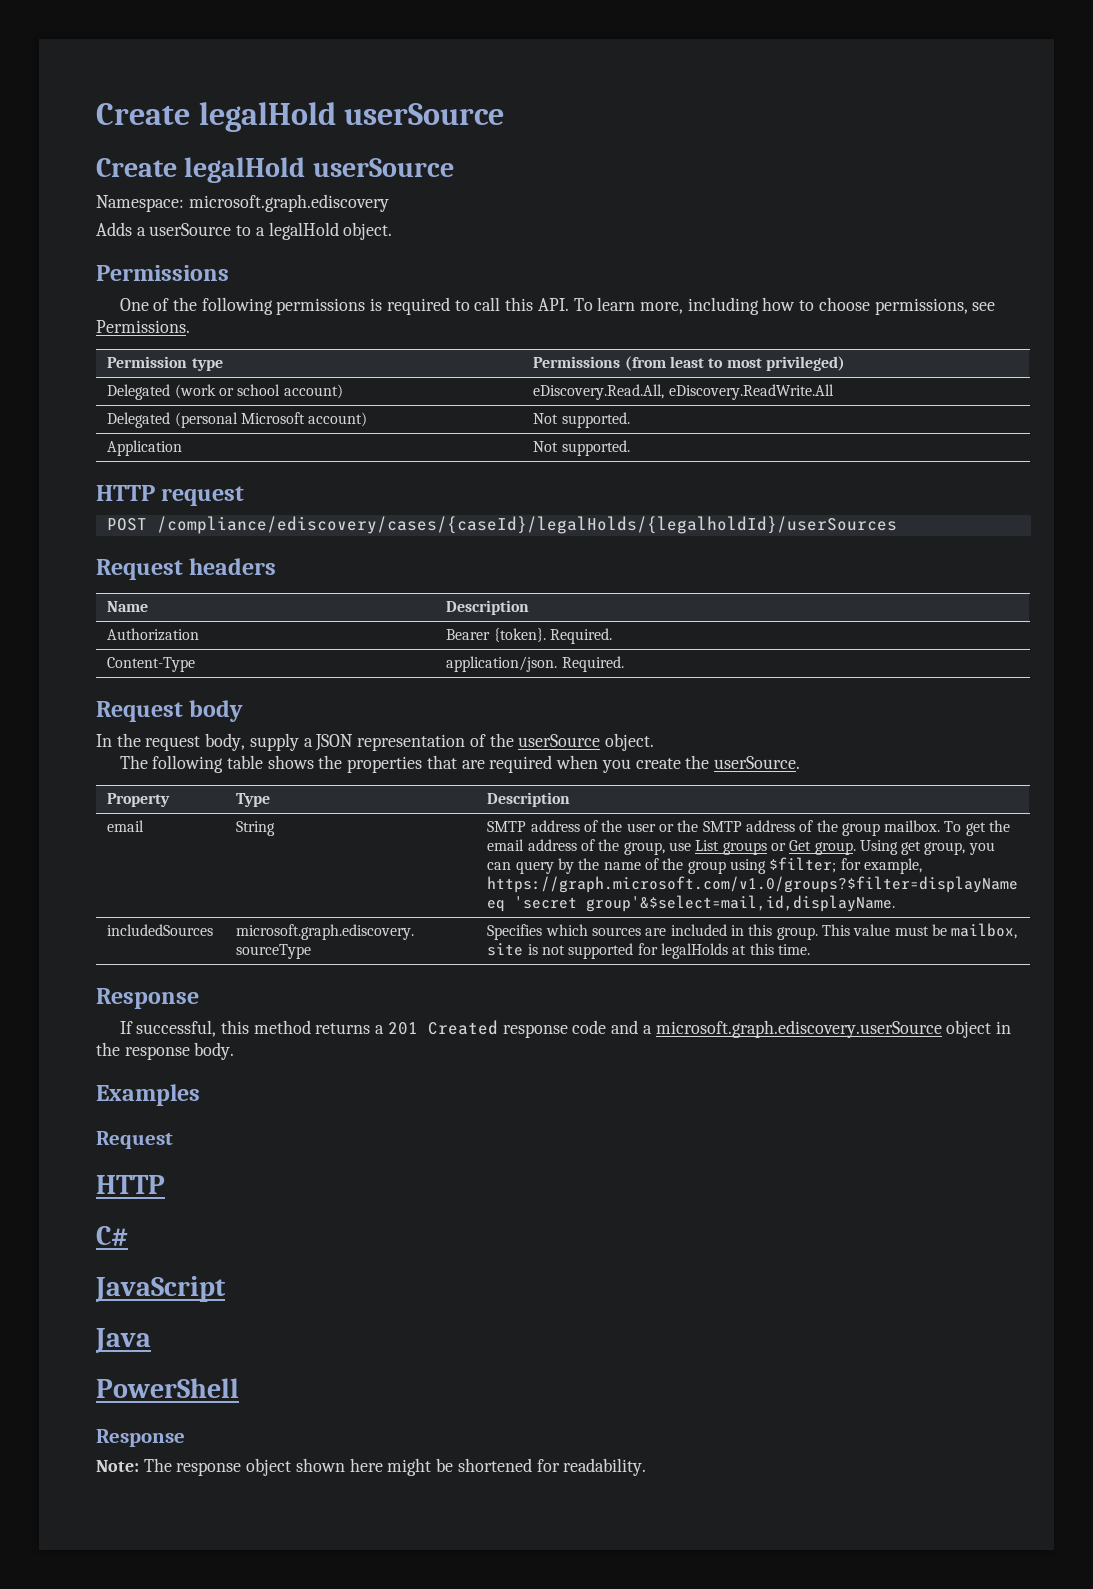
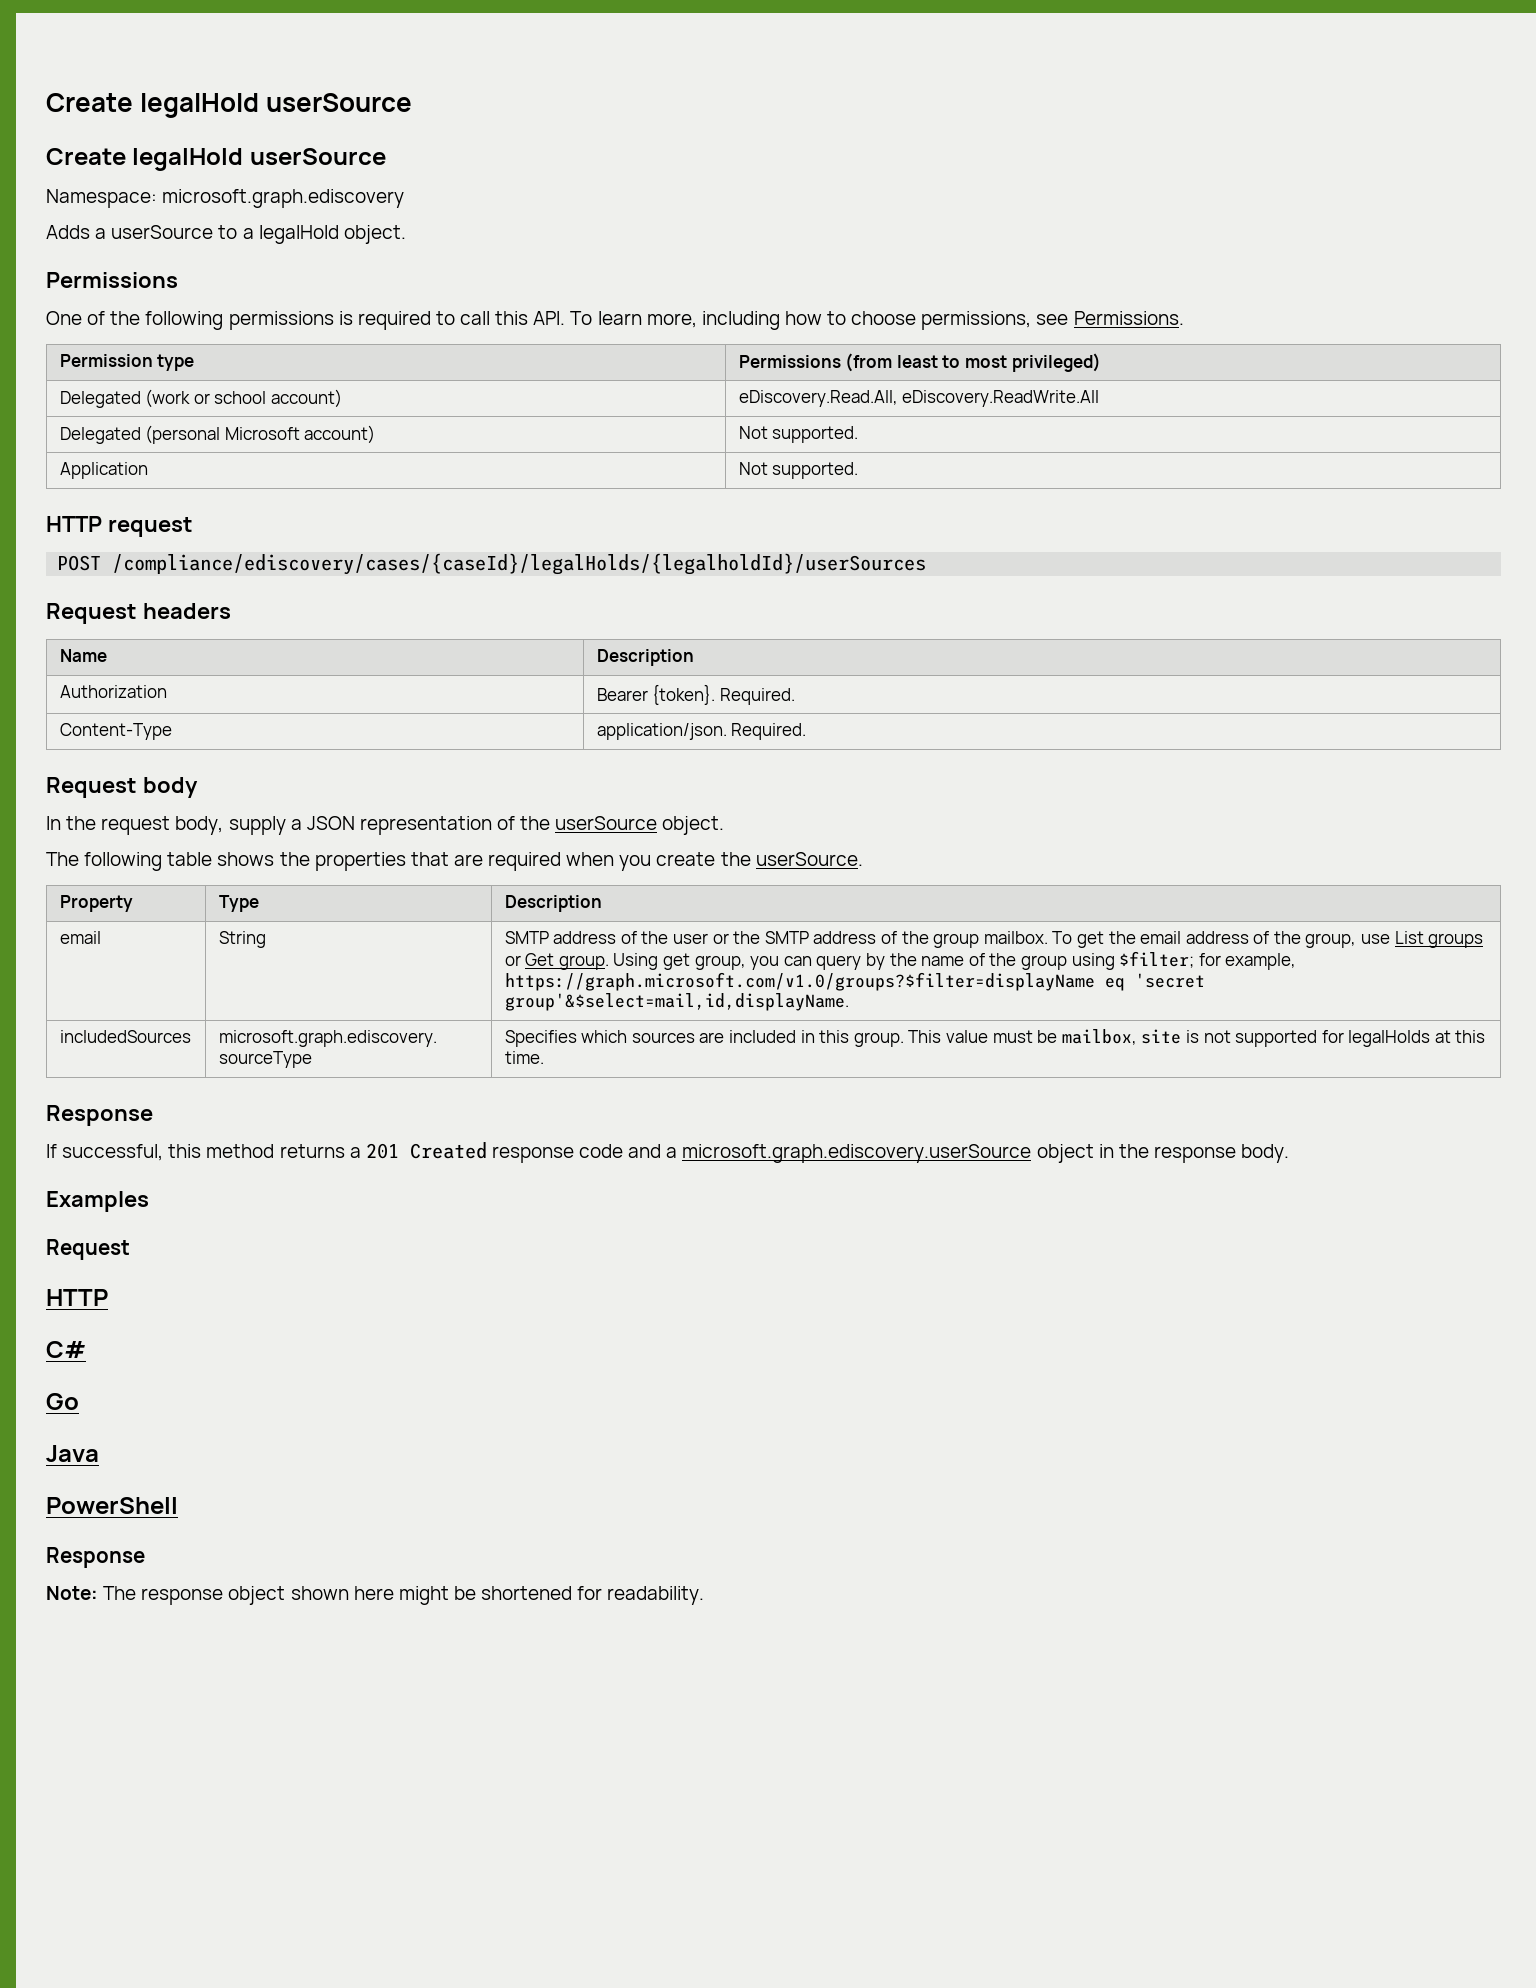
[95,1276,226,1303] JavaScript -> [46,1393,79,1410] Go

